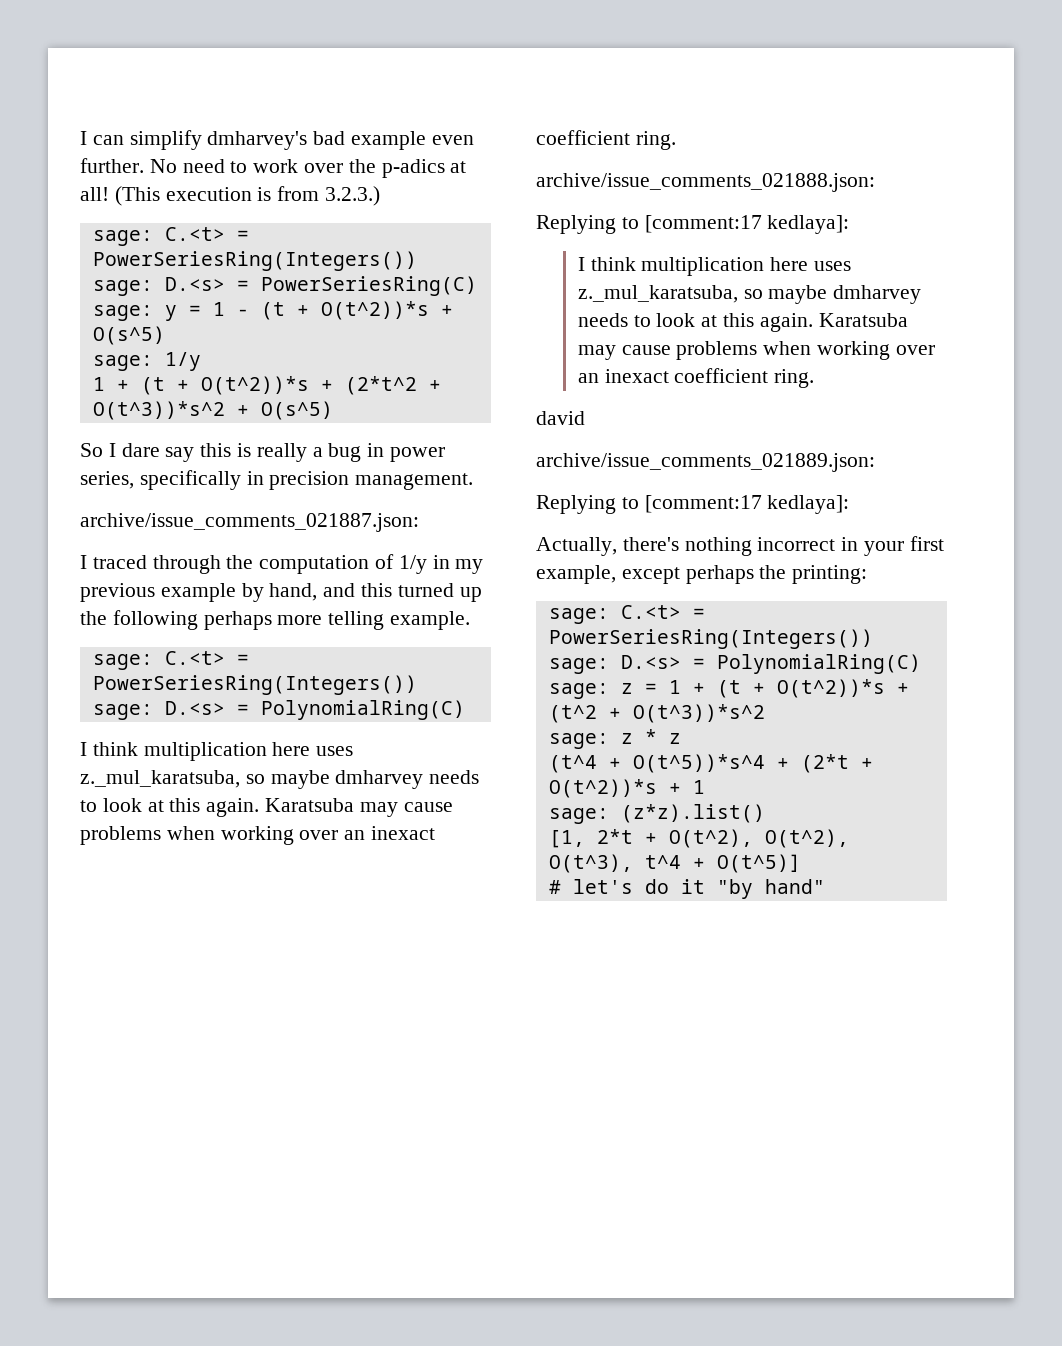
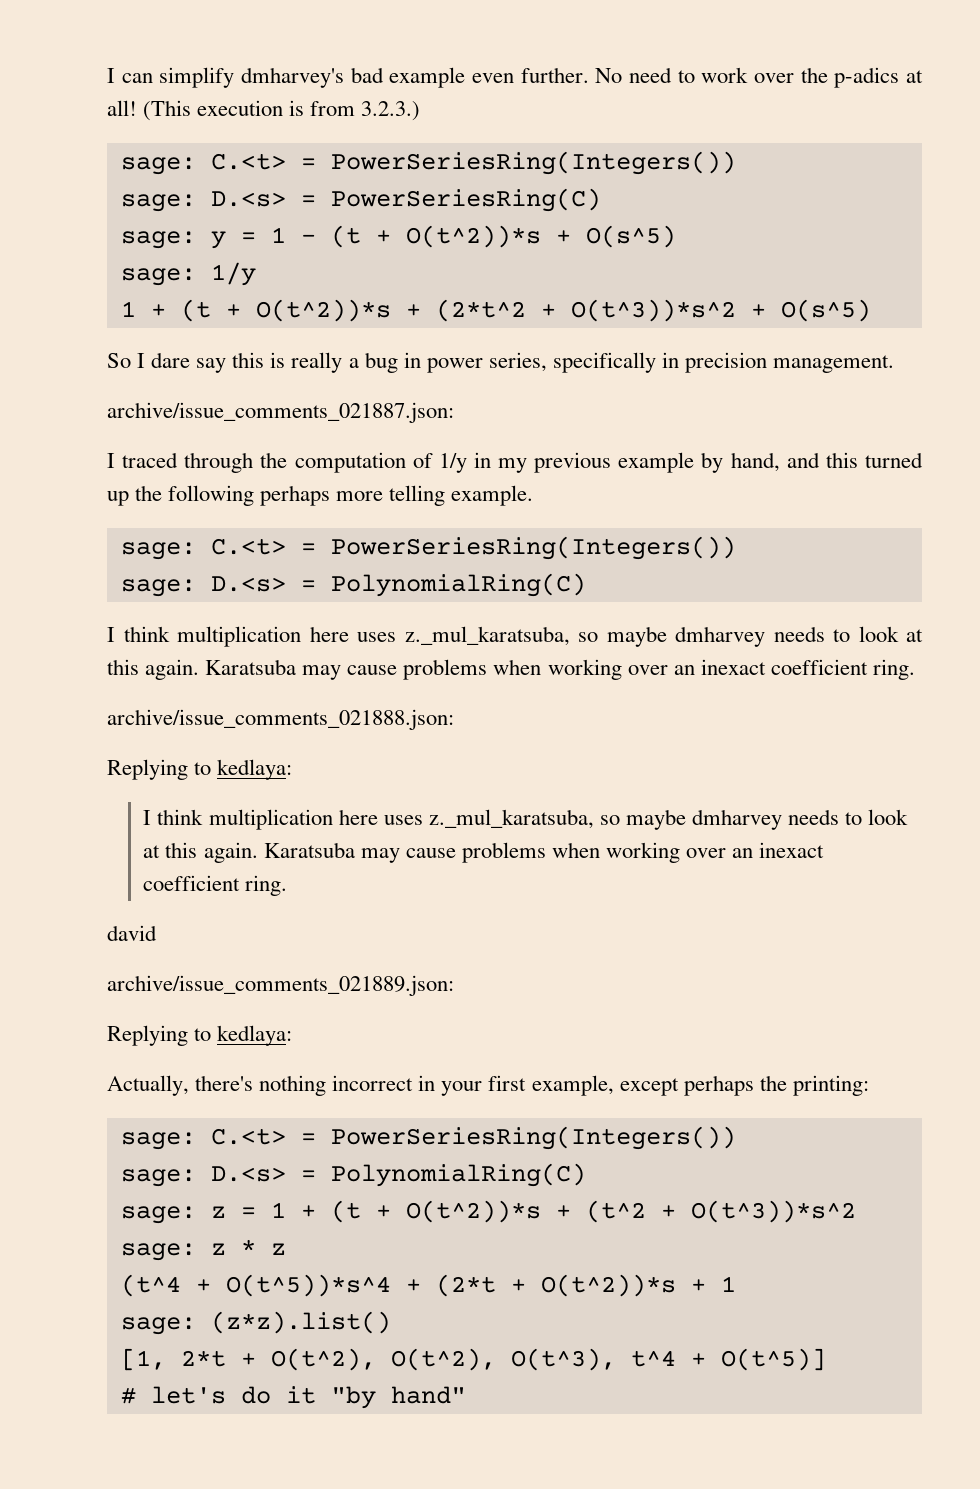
[644,215,850,234] [comment:17 kedlaya]: -> [217,759,293,780] kedlaya:
[644,495,850,514] [comment:17 kedlaya]: -> [217,1025,293,1046] kedlaya:

